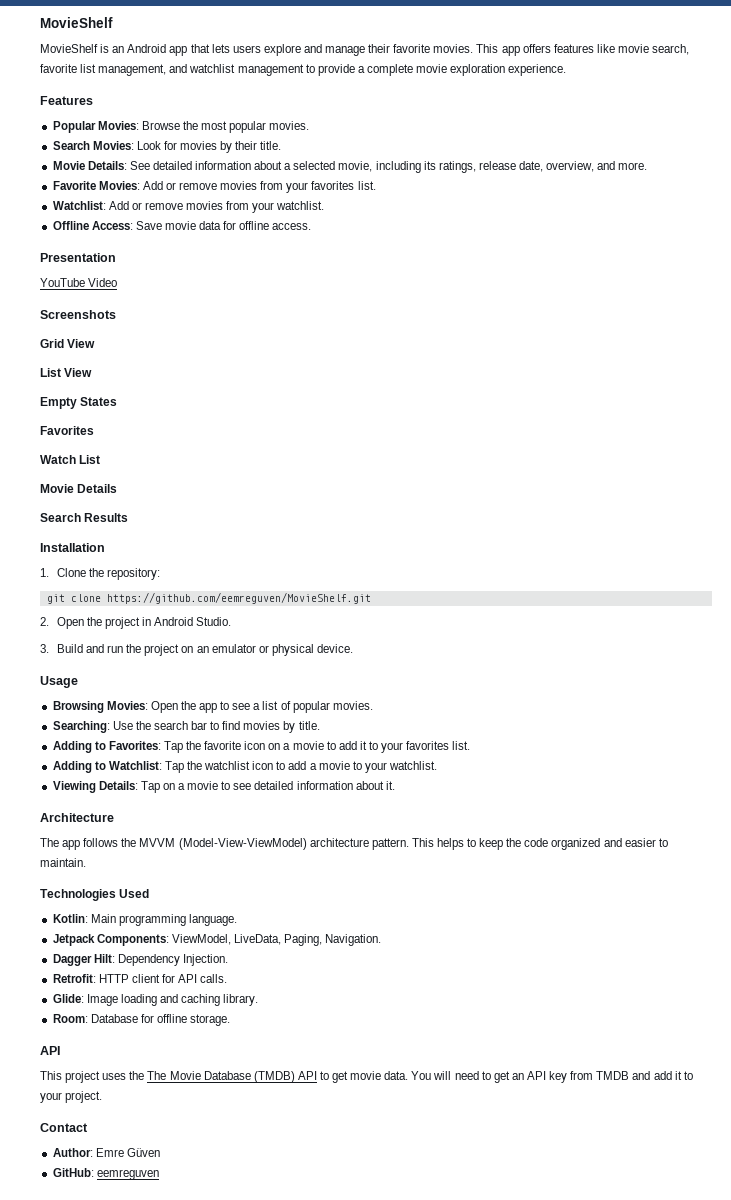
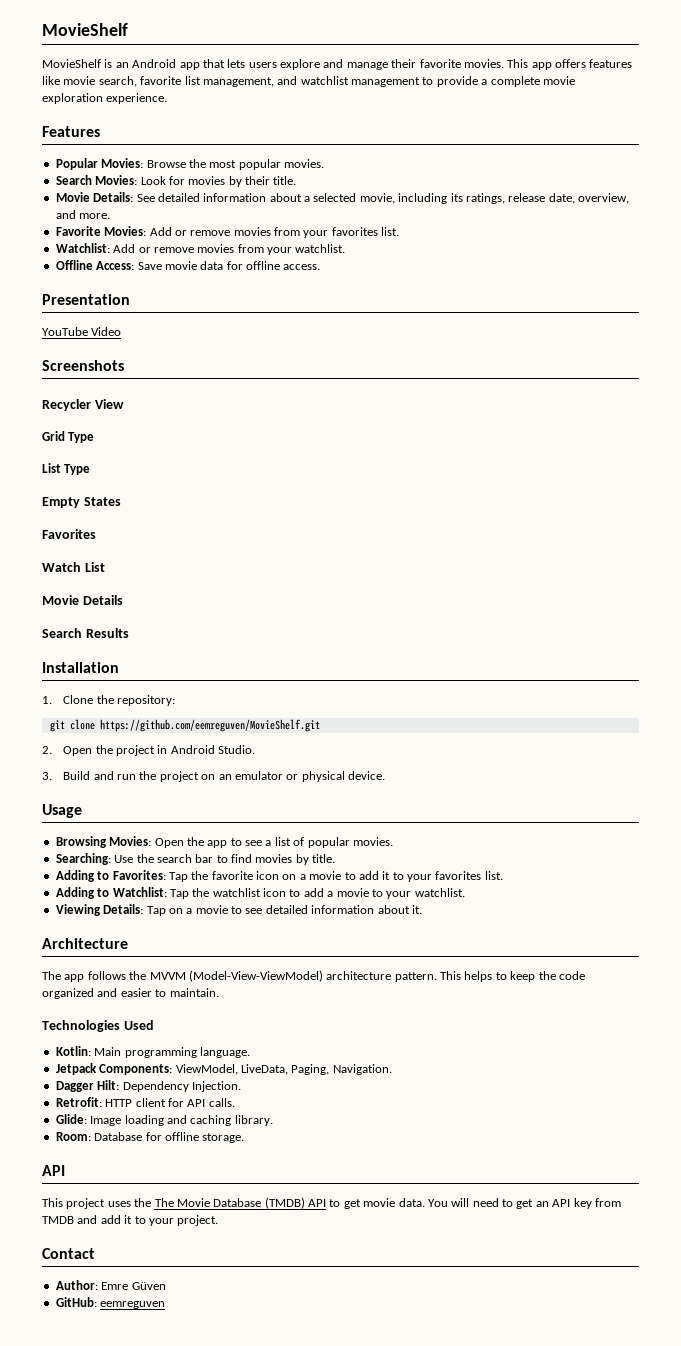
[40,339,96,348] [40,368,93,377] Grid View // List View -> [42,399,124,411] [42,431,95,443] [42,463,91,475] Recycler View // Grid Type // List Type

